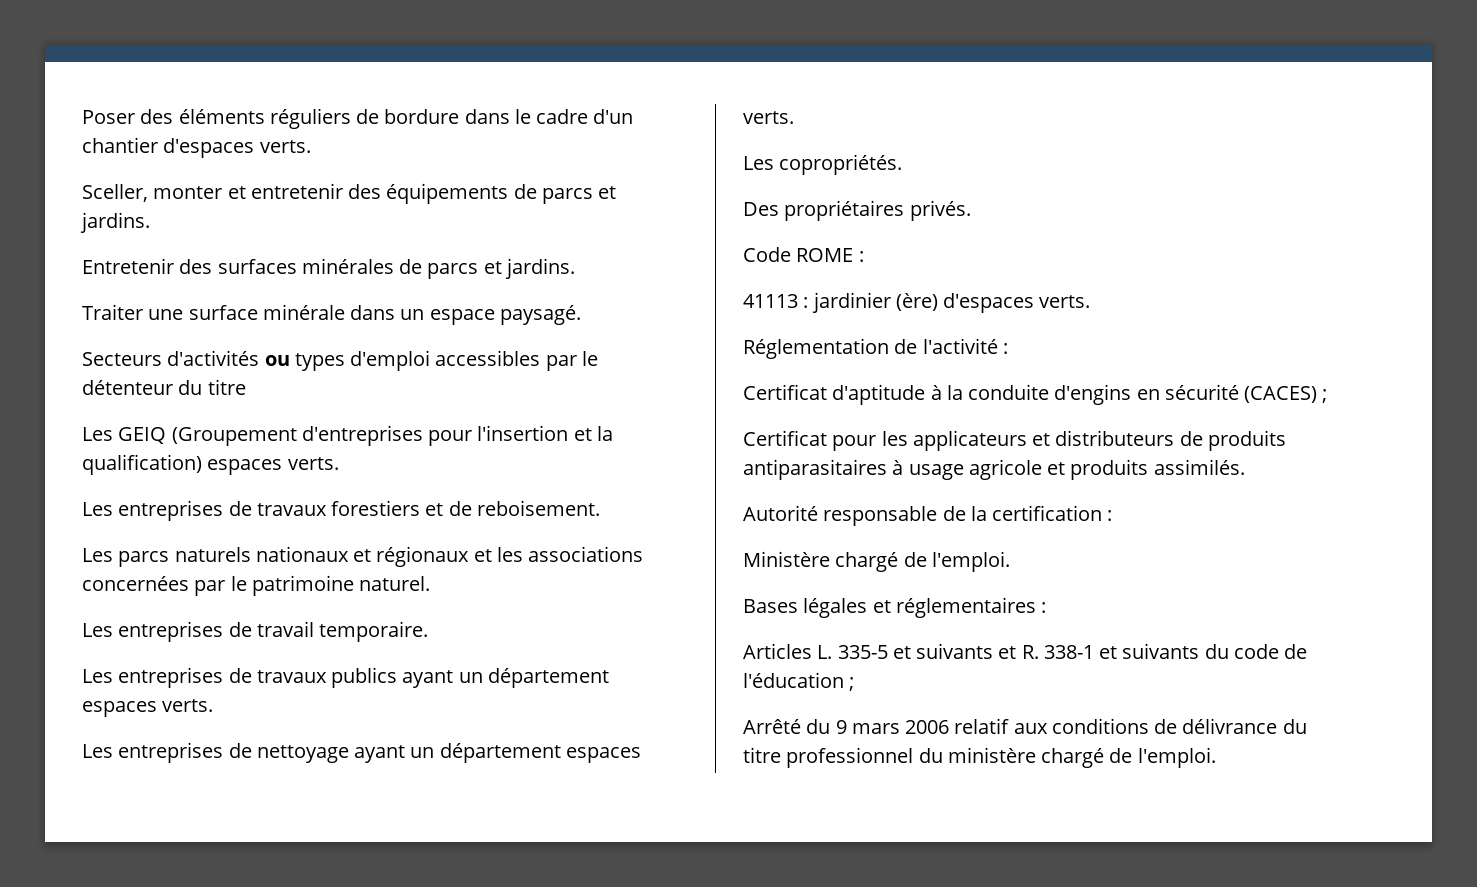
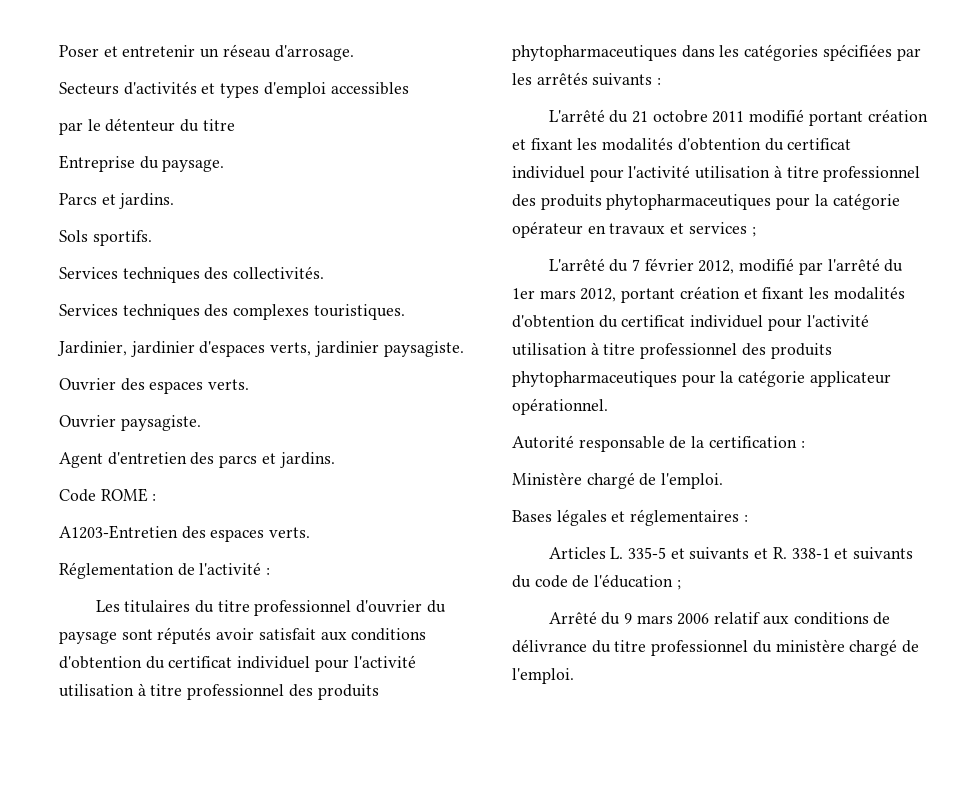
[140,108,634,129] [82,137,311,158] [82,183,617,204] [80,212,150,233] [82,258,575,279] [82,304,581,325] des éléments réguliers de bordure dans le cadre d'un chantier d'espaces verts. // Sceller, monter et entretenir des équipements de parcs et jardins. // Entretenir des surfaces minérales de parcs et jardins. // Traiter une surface minérale dans un espace paysagé. -> [103,44,354,61] et entretenir un réseau d'arrosage.
[264,355,290,366] ou -> [201,83,216,94] et
(541, 358) none -> (409, 88) //
[82,425,613,446] [82,454,339,475] [82,500,600,521] [82,546,644,567] [82,575,431,596] [82,621,429,642] [82,667,609,688] [82,699,214,717] [82,742,641,763] [743,111,794,124] [743,154,903,175] [743,200,971,221] [743,247,864,262] [743,292,1035,313] Les GEIQ (Groupement d'entreprises pour l'insertion et la qualification) espaces verts. // Les entreprises de travaux forestiers et de reboisement. // Les parcs naturels nationaux et régionaux et les associations concernées par le patrimoine naturel. // Les entreprises de travail temporaire. // Les entreprises de travaux publics ayant un département espaces verts. // Les entreprises de nettoyage ayant un département espaces verts. // Les copropriétés. // Des propriétaires privés. // Code ROME : // 41113 : jardinier (ère) d'espaces -> [59,155,225,172] [59,193,175,209] [59,230,152,246] [59,266,325,283] [59,304,405,320] [57,341,464,357] [59,378,250,394] [59,415,201,431] [59,452,335,468] [59,488,157,502] [59,525,265,542] Entreprise du paysage. // Parcs et jardins. // Sols sportifs. // Services techniques des collectivités. // Services techniques des complexes touristiques. // Jardinier, jardinier d'espaces verts, jardinier paysagiste. // Ouvrier des espaces verts. // Ouvrier paysagiste. // Agent d'entretien des parcs et jardins. // Code ROME : // A1203-Entretien des espaces
[743,384,1328,405] [743,430,1286,451] [743,459,1245,480] Certificat d'aptitude à la conduite d'engins en sécurité (CACES) ; // Certificat pour les applicateurs et distributeurs de produits antiparasitaires à usage agricole et produits assimilés. -> [95,600,446,616] [59,627,427,644] [59,655,416,672] [59,683,379,700] [512,44,921,61] [512,72,662,86] [548,109,928,126] [512,137,852,151] [512,165,921,182] [512,193,900,210] [512,221,756,238] [548,258,904,275] [512,286,905,303] [512,314,869,331] [512,342,832,359] [512,370,891,387] [512,398,608,415] Les titulaires du titre professionnel d'ouvrier du paysage sont réputés avoir satisfait aux conditions d'obtention du certificat individuel pour l'activité utilisation à titre professionnel des produits phytopharmaceutiques dans les catégories spécifiées par les arrêtés suivants : // L'arrêté du 21 octobre 2011 modifié portant création et fixant les modalités d'obtention du certificat individuel pour l'activité utilisation à titre professionnel des produits phytopharmaceutiques pour la catégorie opérateur en travaux et services ; // L'arrêté du 7 février 2012, modifié par l'arrêté du 1er mars 2012, portant création et fixant les modalités d'obtention du certificat individuel pour l'activité utilisation à titre professionnel des produits phytopharmaceutiques pour la catégorie applicateur opérationnel.

